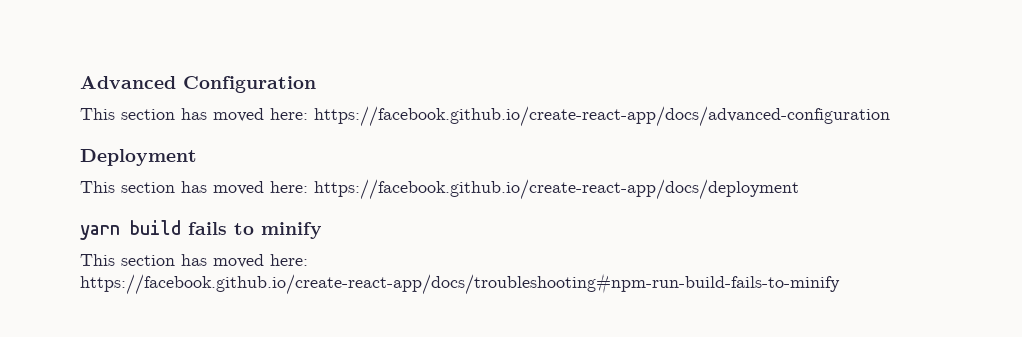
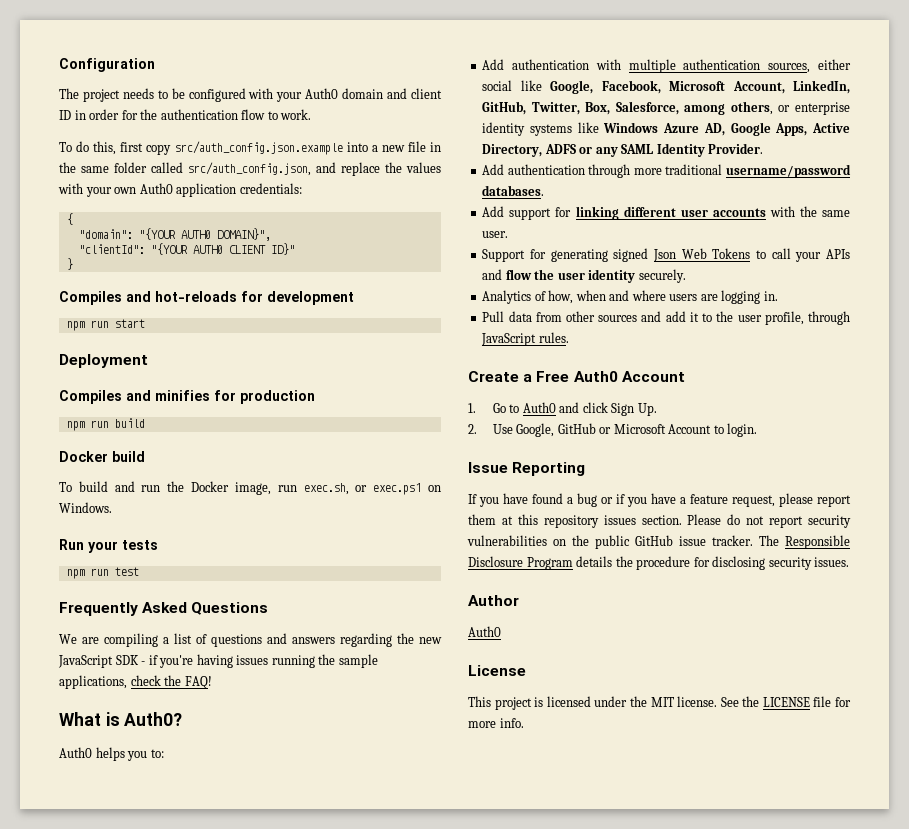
[80,76,176,89] Advanced -> (59, 65) none
[80,106,890,127] [80,149,197,166] [80,179,799,200] [80,220,322,240] [80,254,308,268] [80,273,840,295] This section has moved here: https://facebook.github.io/create-react-app/docs/advanced-configuration // Deployment // This section has moved here: https://facebook.github.io/create-react-app/docs/deployment // yarn build fails to minify // This section has moved here: https://facebook.github.io/create-react-app/docs/troubleshooting#npm-run-build-fails-to-minify -> [59,88,443,102] [59,109,312,120] [59,141,442,155] [59,162,441,176] [58,183,302,197] [66,213,73,225] [78,228,271,241] [78,243,295,255] [66,258,73,270] [59,291,354,305] [66,319,145,331] [59,354,148,368] [59,390,315,404] [66,418,145,431] [59,451,145,462] [59,481,441,495] [59,502,112,513] [59,539,158,553] [66,567,139,579] [59,602,269,616] [59,633,442,647] [58,654,378,668] [59,675,212,689] [59,712,183,726] [59,747,164,761] [482,59,851,73] [482,80,850,94] [482,101,850,115] [482,122,850,136] [482,143,764,157] [482,164,851,178] [482,185,545,196] [482,206,850,220] [482,231,509,238] [482,248,850,262] [482,269,686,283] [482,290,778,304] [482,311,850,325] [481,332,569,346] [468,371,685,382] [468,402,657,416] [468,423,758,437] [468,462,586,476] [468,493,851,507] [468,514,851,528] [467,535,850,549] [468,556,850,570] [468,595,519,606] [468,626,501,637] [468,665,526,676] [468,696,851,710] [468,718,524,728] The project needs to be configured with your Auth0 domain and client ID in order for the authentication flow to work. // To do this, first copy src/auth_config.json.example into a new file in the same folder called src/auth_config.json, and replace the values with your own Auth0 application credentials: // { // "domain": "{YOUR AUTH0 DOMAIN}", // "clientId": "{YOUR AUTH0 CLIENT ID}" // } // Compiles and hot-reloads for development // npm run start // Deployment // Compiles and minifies for production // npm run build // Docker build // To build and run the Docker image, run exec.sh, or exec.ps1 on Windows. // Run your tests // npm run test // Frequently Asked Questions // We are compiling a list of questions and answers regarding the new JavaScript SDK - if you're having issues running the sample applications, check the FAQ! // What is Auth0? // Auth0 helps you to: // Add authentication with multiple authentication sources, either social like Google, Facebook, Microsoft Account, LinkedIn, GitHub, Twitter, Box, Salesforce, among others, or enterprise identity systems like Windows Azure AD, Google Apps, Active Directory, ADFS or any SAML Identity Provider. // Add authentication through more traditional username/password databases. // Add support for linking different user accounts with the same user. // Support for generating signed Json Web Tokens to call your APIs and flow the user identity securely. // Analytics of how, when and where users are logging in. // Pull data from other sources and add it to the user profile, through JavaScript rules. // Create a Free Auth0 Account // 1. Go to Auth0 and click Sign Up. // 2. Use Google, GitHub or Microsoft Account to login. // Issue Reporting // If you have found a bug or if you have a feature request, please report them at this repository issues section. Please do not report security vulnerabilities on the public GitHub issue tracker. The Responsible Disclosure Program details the procedure for disclosing security issues. // Author // Auth0 // License // This project is licensed under the MIT license. See the LICENSE file for more info.

